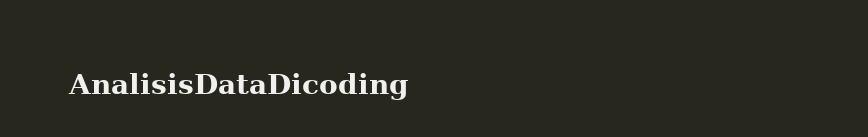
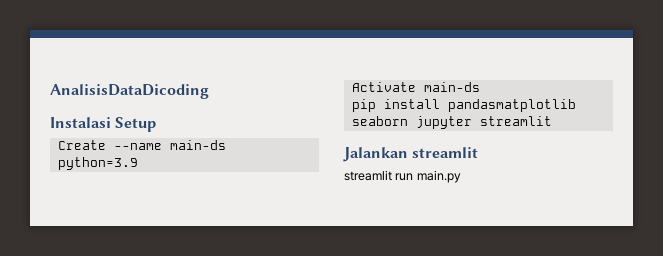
(409, 86) none -> [50,117,157,132] [57,140,226,150] [57,157,138,170] [351,82,480,92] [351,99,576,112] [351,116,552,129] [343,147,479,162] [344,170,461,183] // Instalasi Setup // Create --name main-ds python=3.9 // Activate main-ds // pip install pandasmatplotlib seaborn jupyter streamlit // Jalankan streamlit // streamlit run main.py

